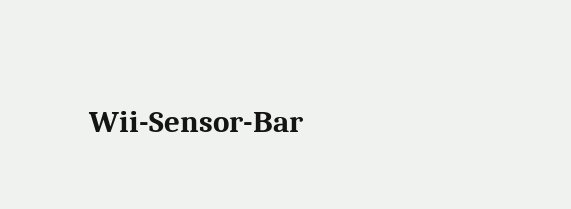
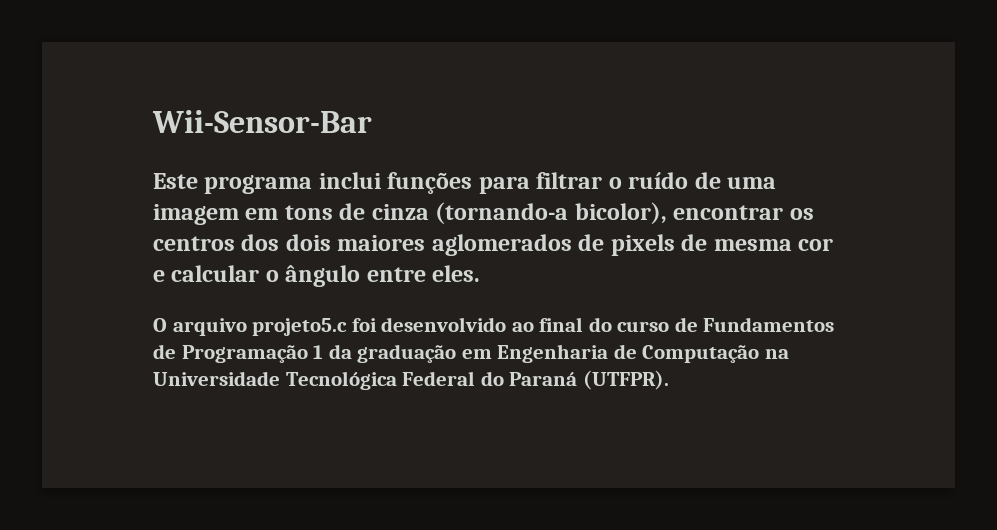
(304, 121) none -> [153,172,777,194] [153,202,814,225] [153,234,834,256] [153,265,481,287] [153,317,835,336] [153,344,789,363] [153,370,669,390] // Este programa inclui funções para filtrar o ruído de uma imagem em tons de cinza (tornando-a bicolor), encontrar os centros dos dois maiores aglomerados de pixels de mesma cor e calcular o ângulo entre eles. // O arquivo projeto5.c foi desenvolvido ao final do curso de Fundamentos de Programação 1 da graduação em Engenharia de Computação na Universidade Tecnológica Federal do Paraná (UTFPR).

